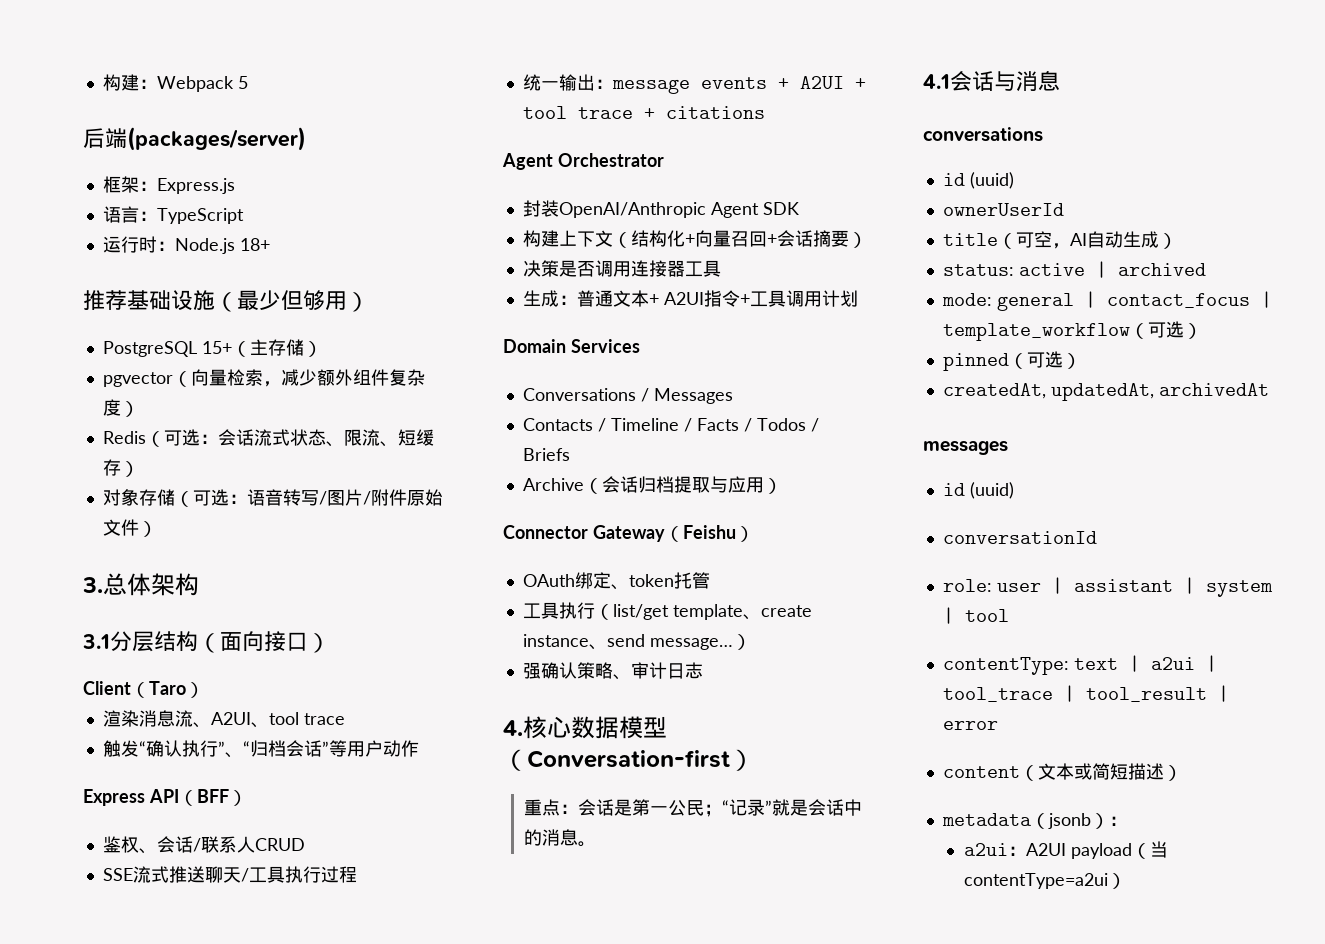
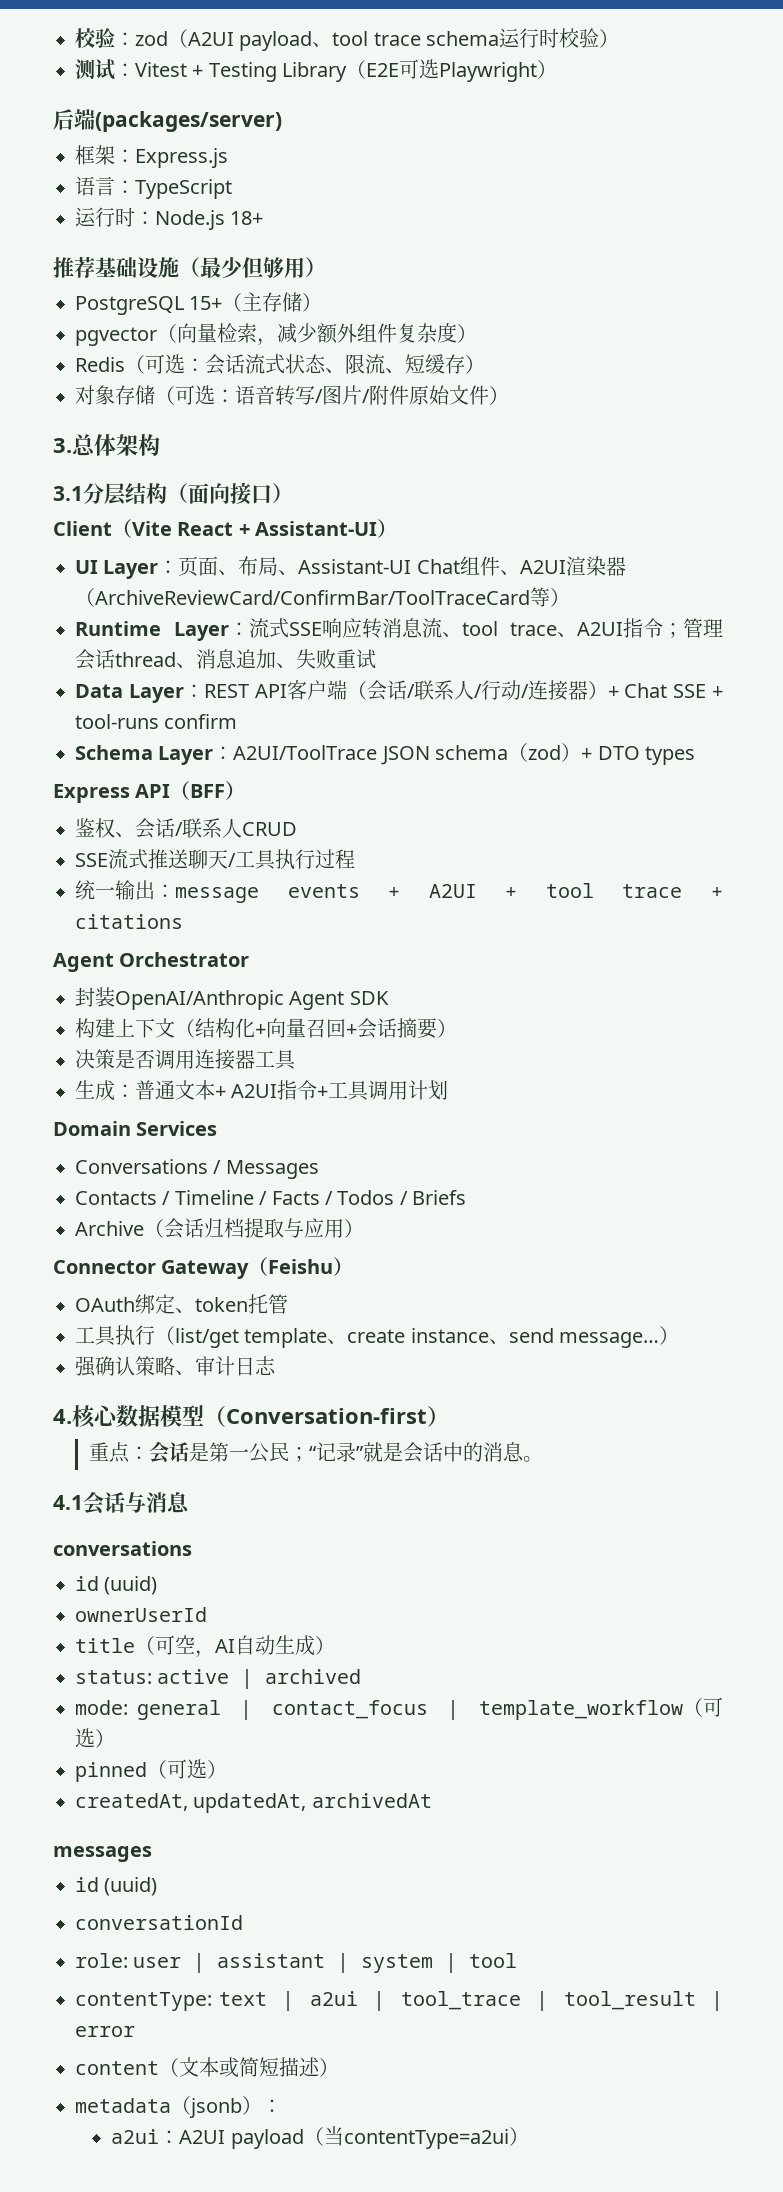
[102,74,248,92] 构建：Webpack 5 -> [75,28,620,51] [75,59,558,82] 校验：zod（A2UI payload、tool trace schema运行时校验） // 测试：Vitest + Testing Library（E2E可选Playwright）
[149,681,204,698] [102,710,139,727] Taro） // 渲染 -> [132,519,398,538] [75,556,626,579] [75,587,570,607] [75,618,382,641] Vite React + Assistant-UI） // UI Layer：页面、布局、Assistant-UI Chat组件、A2UI渲染器（ArchiveReviewCard/ConfirmBar/ToolTraceCard等） // Runtime Layer：流式SSE响应转
[210,712,345,728] [102,740,419,758] A2UI、tool trace // 触发“确认执行”、“归档会话”等用户动作 -> [461,618,723,638] [75,649,376,670] [75,680,723,703] [75,714,238,729] [75,743,695,765] tool trace、A2UI指令；管理会话thread、消息追加、失败重试 // Data Layer：REST API客户端（会话/联系人/行动/连接器）+ Chat SSE + tool-runs confirm // Schema Layer：A2UI/ToolTrace JSON schema（zod）+ DTO types

